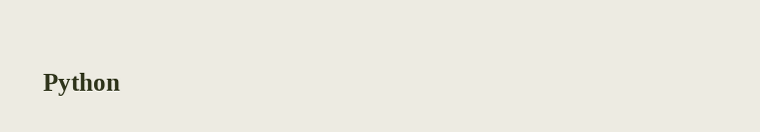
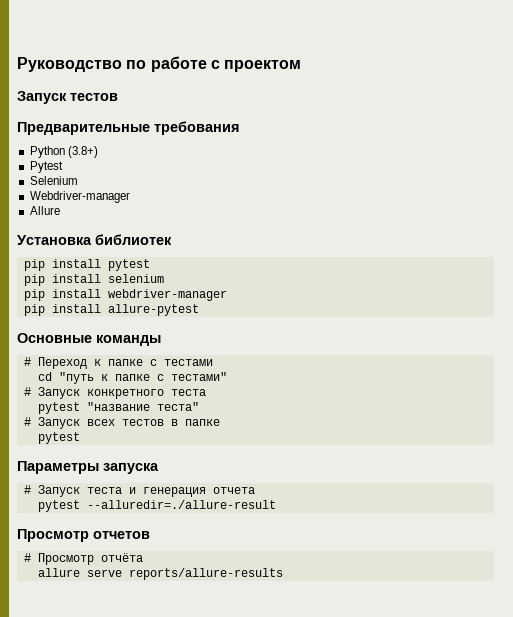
[43,72,121,96] Python -> [17,56,302,72] [17,91,118,104] [17,121,239,135] [29,146,98,158] [29,161,63,173] [29,176,78,185] [29,191,130,203] [29,206,60,215] [17,234,172,245] [23,259,150,271] [23,274,164,286] [23,289,227,301] [23,304,199,316] [17,333,161,346] [23,357,213,369] [37,372,227,384] [23,387,206,399] [37,402,199,414] [23,417,220,429] [37,432,80,444] [17,461,159,474] [23,485,255,497] [37,500,276,512] [17,529,150,542] [23,553,143,565] [37,568,283,580] Руководство по работе с проектом // Запуск тестов // Предварительные требования // Python (3.8+) // Pytest // Selenium // Webdriver-manager // Allure // Установка библиотек // pip install pytest // pip install selenium // pip install webdriver-manager // pip install allure-pytest // Основные команды // # Переход к папке с тестами // cd "путь к папке с тестами" // # Запуск конкретного теста // pytest "название теста" // # Запуск всех тестов в папке // pytest // Параметры запуска // # Запуск теста и генерация отчета // pytest --alluredir=./allure-result // Просмотр отчетов // # Просмотр отчёта // allure serve reports/allure-results

